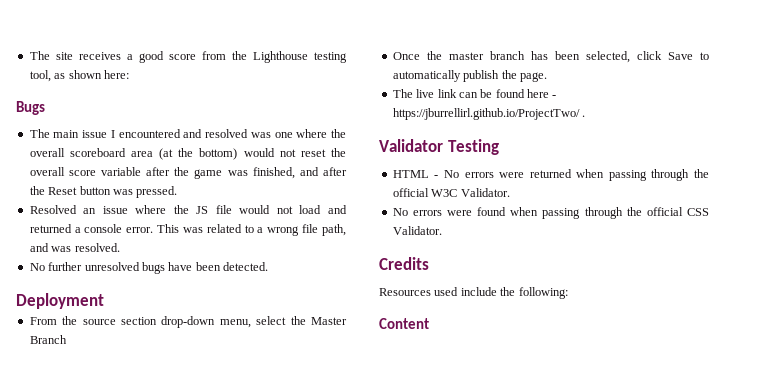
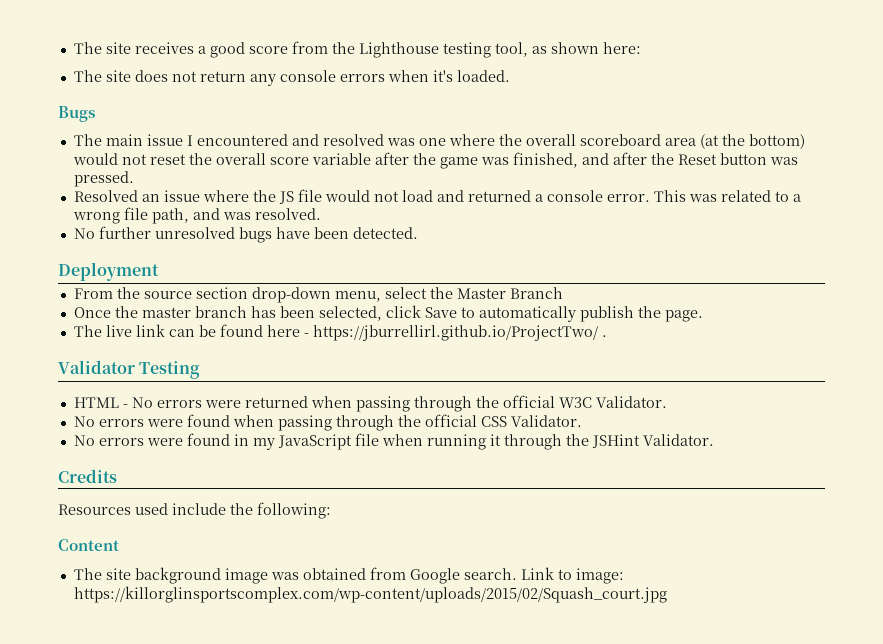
(129, 74) none -> [73,70,510,86] // The site does not return any console errors when it's loaded.
(442, 230) none -> [73,433,714,450] // No errors were found in my JavaScript file when running it through the JSHint Validator.
(429, 323) none -> [73,567,624,584] [73,586,667,603] // The site background image was obtained from Google search. Link to image: https://killorglinsportscomplex.com/wp-content/uploads/2015/02/Squash_court.jpg

